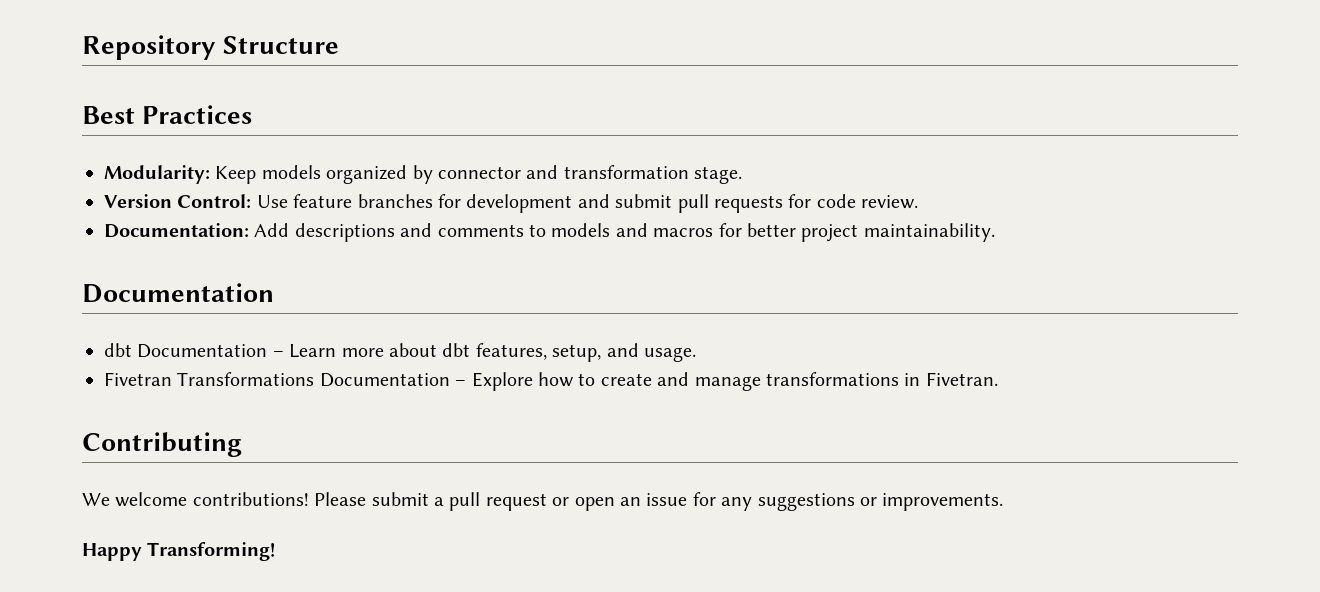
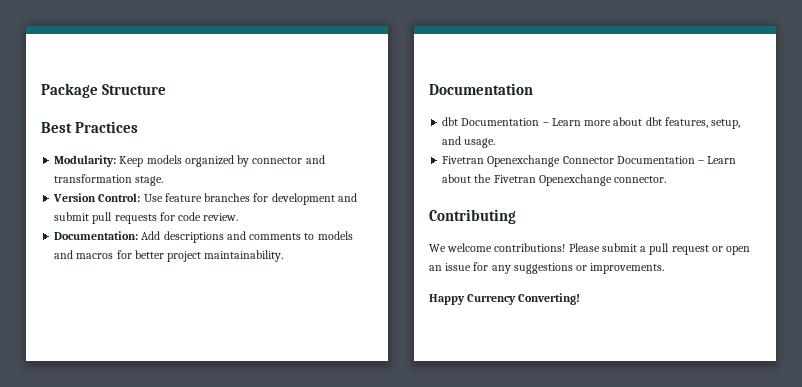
[82,35,216,60] Repository -> [41,83,98,98] Package
[177,372,998,391] Transformations Documentation – Explore how to create and manage transformations in Fivetran. -> [487,155,737,167] [442,174,667,186] Openexchange Connector Documentation – Learn about the Fivetran Openexchange connector.
[147,542,276,561] Transforming! -> [467,293,581,305] Currency Converting!

